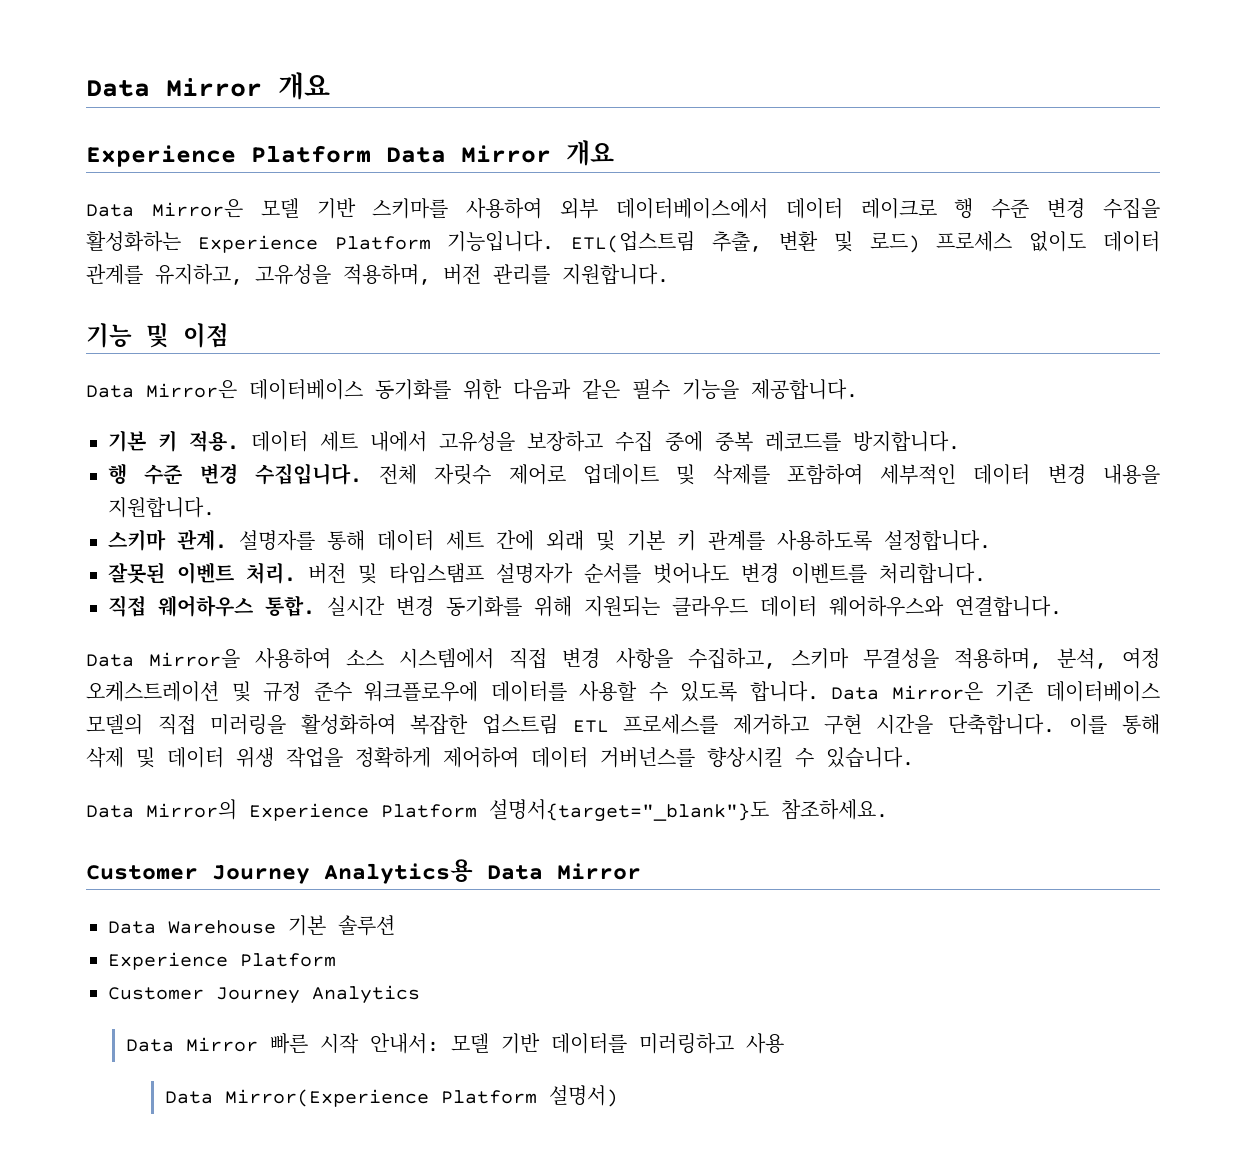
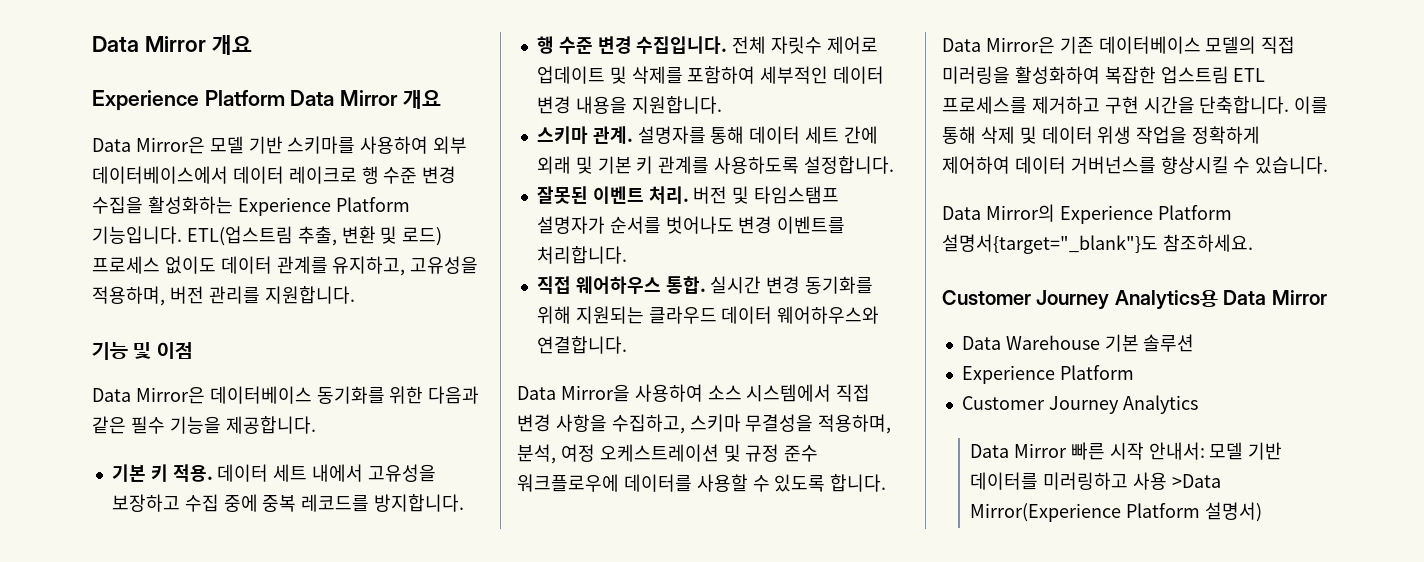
[165,1091,214,1104] // Data -> [1171,474,1221,488] >Data

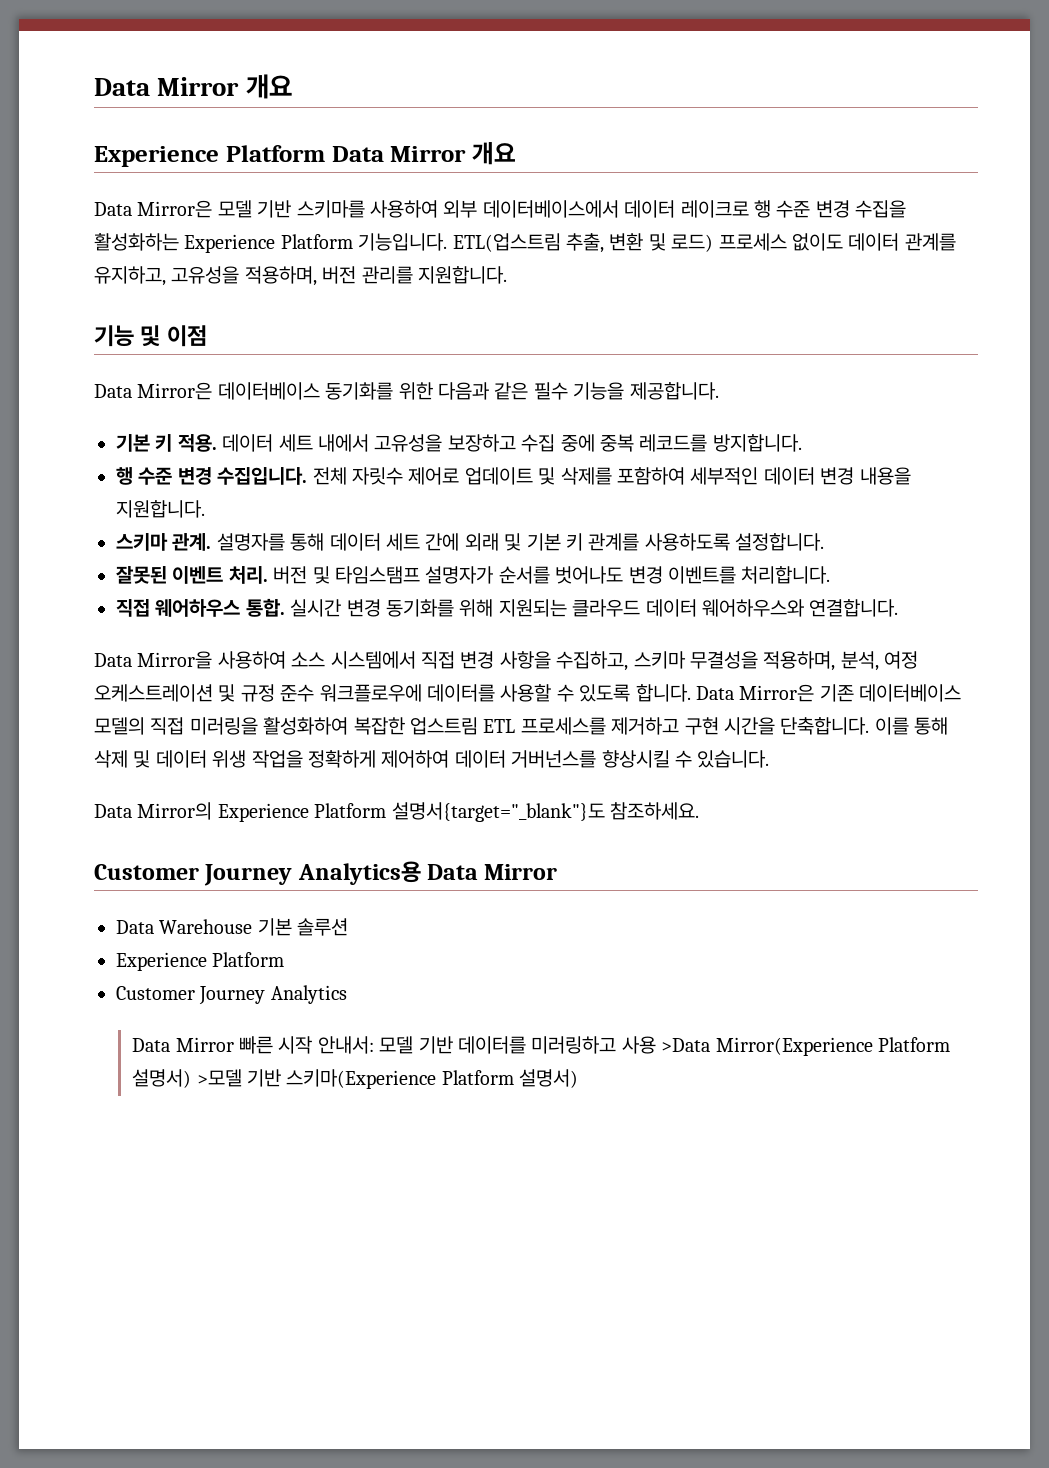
(1262, 512) none -> [196,1069,579,1089] >모델 기반 스키마(Experience Platform 설명서)

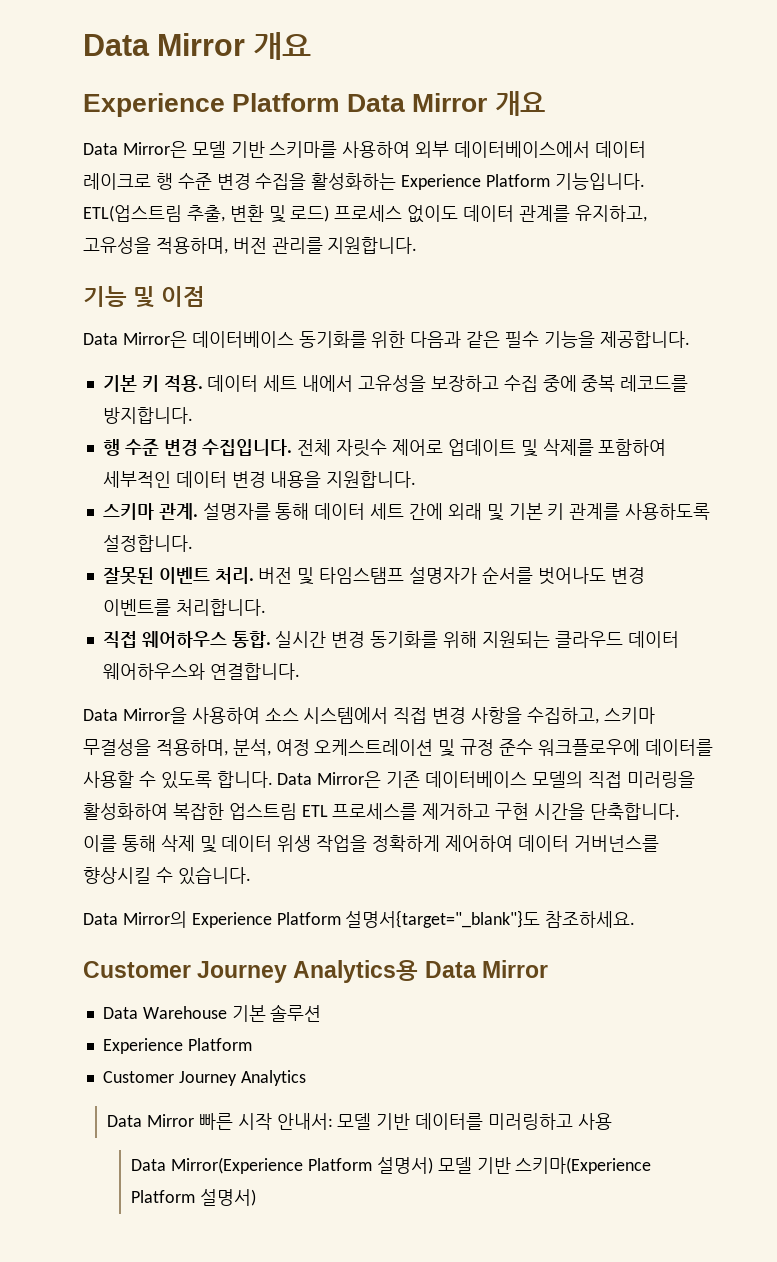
[661,1038,711,1052] >Data -> [131,1159,167,1171] // Data
[196,1069,242,1087] >모델 -> [437,1157,472,1174] 모델

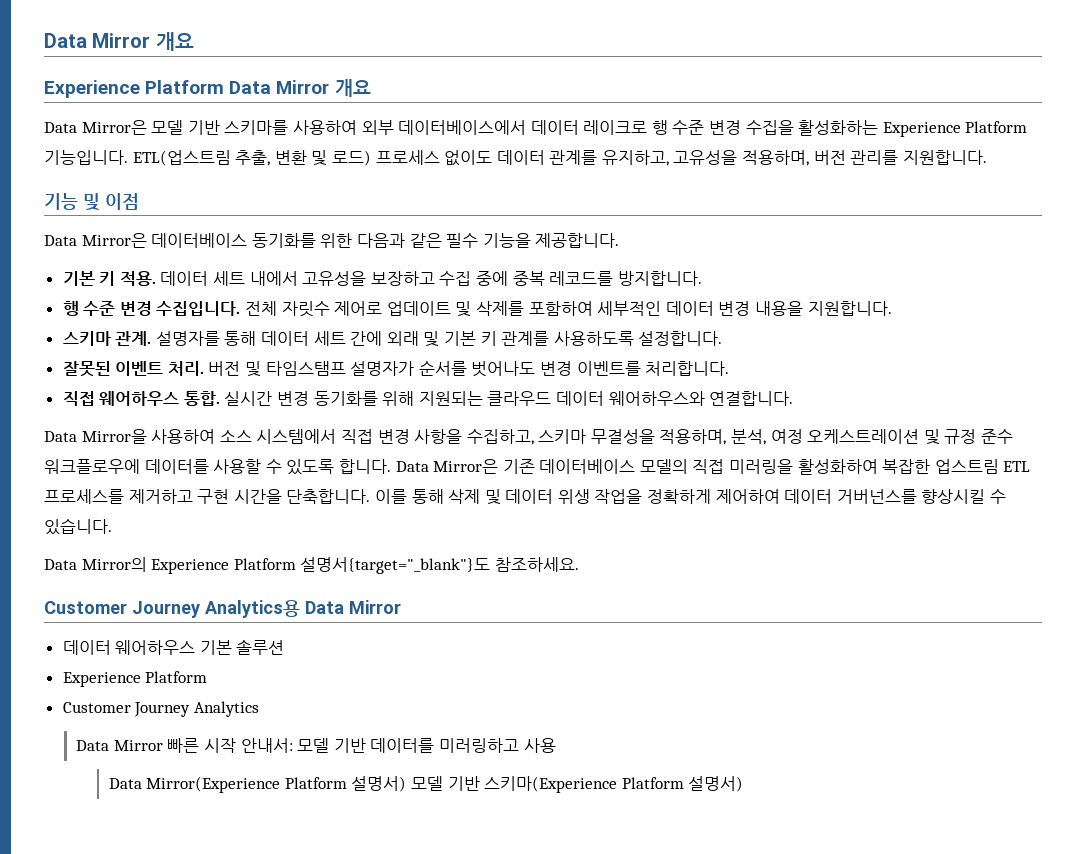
[102,1006,227,1019] Data Warehouse -> [62,640,196,655] 데이터 웨어하우스

